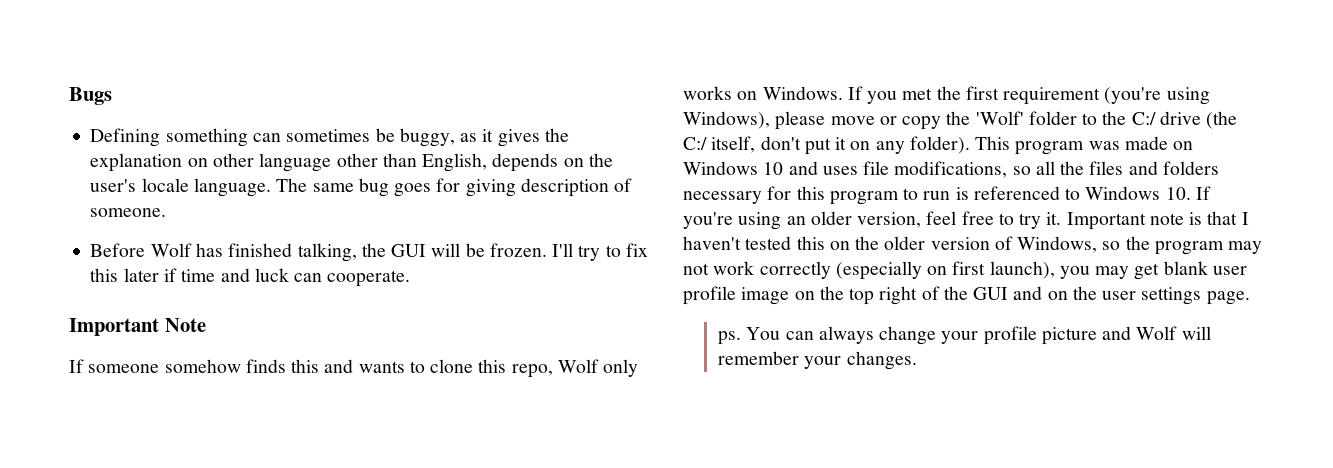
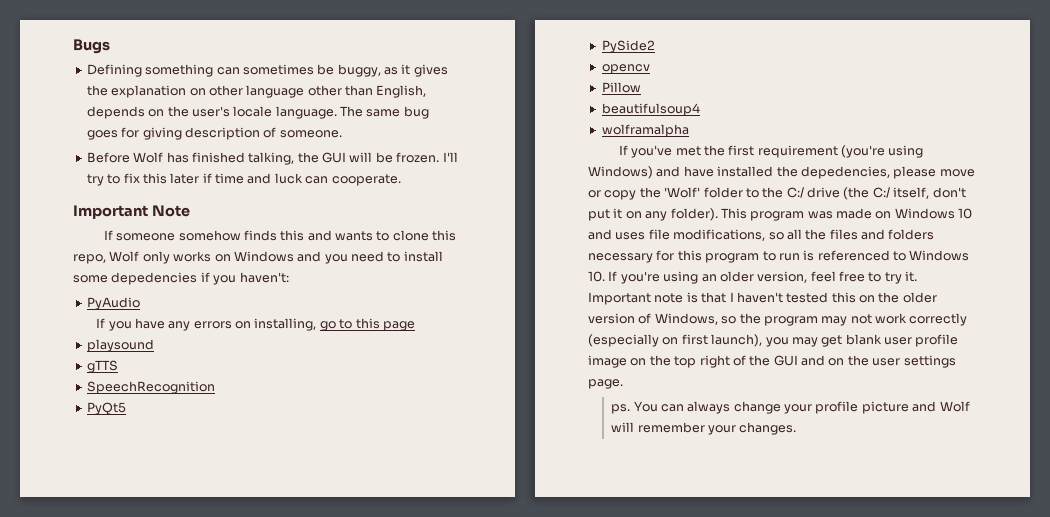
[762,86,898,104] Windows. If you -> [233,251,443,264] [73,272,289,285] [86,297,140,310] [96,318,415,331] [86,339,154,352] [86,360,118,373] [86,381,215,394] [86,402,126,415] [601,40,655,53] [601,64,650,74] [601,82,641,93] [601,103,700,116] [601,124,689,137] [618,145,673,158] Windows and you need to install some depedencies if you haven't: // PyAudio // If you have any errors on installing, go to this page // playsound // gTTS // SpeechRecognition // PyQt5 // PySide2 // opencv // Pillow // beautifulsoup4 // wolframalpha // If you've
[683,111,770,129] Windows), -> [588,166,890,179] Windows) and have installed the depedencies,

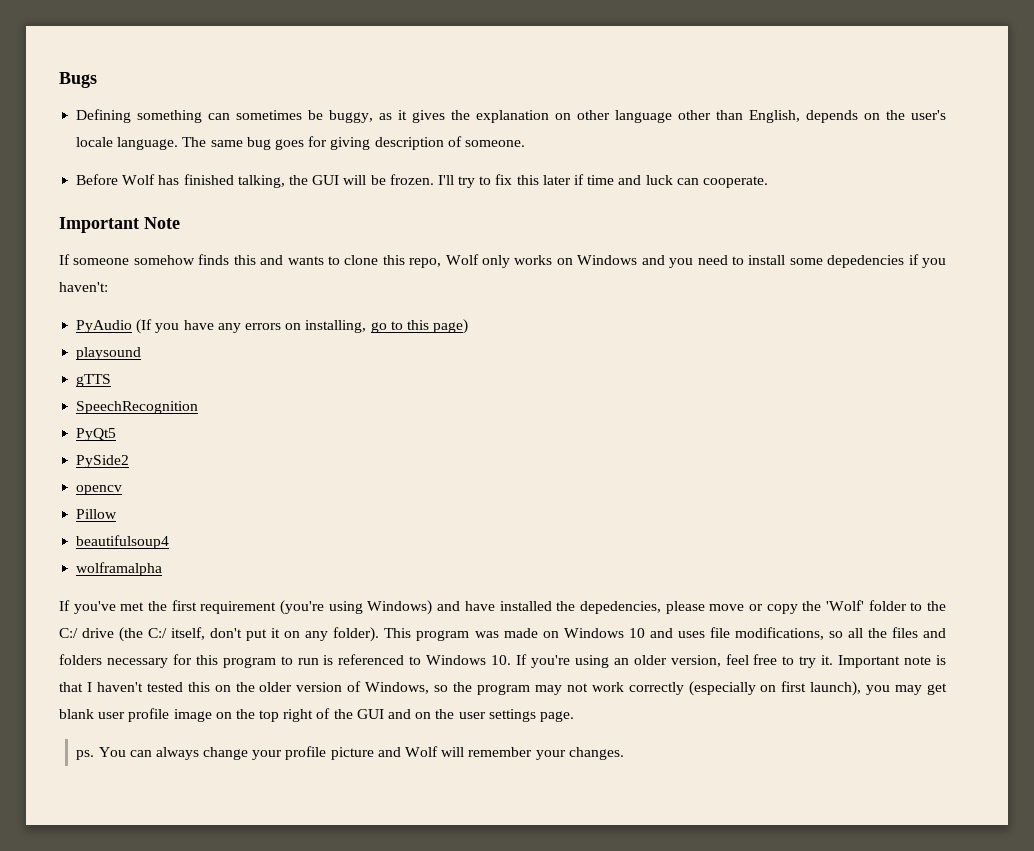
[96,318,106,328] // If -> [136,319,153,334] (If
[382,321,415,331] page -> [433,319,469,334] page)

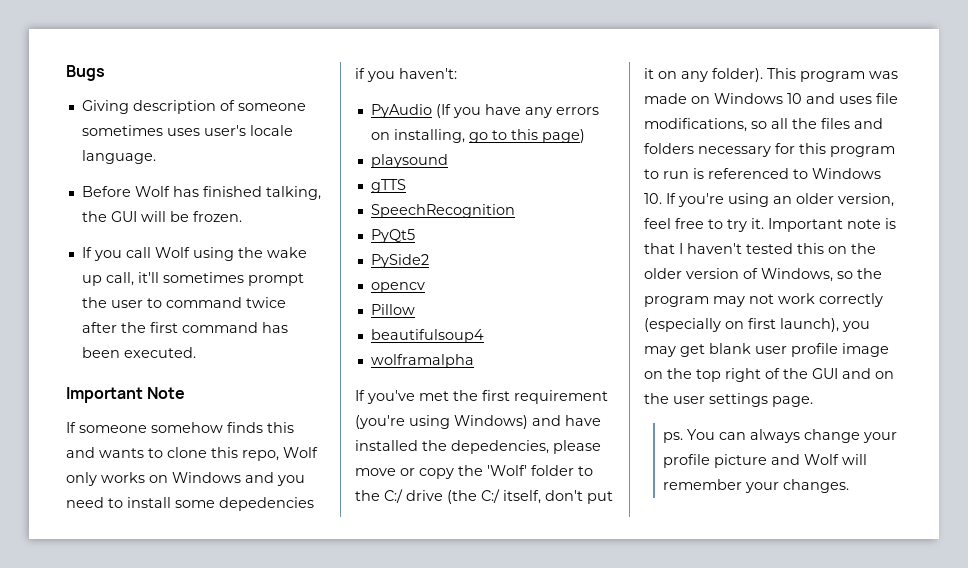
[76,109,946,123] [76,136,525,150] Defining something can sometimes be buggy, as it gives the explanation on other language other than English, depends on the user's locale language. The same bug goes for giving description of someone. -> [81,100,306,114] [81,125,293,136] [81,150,156,164] Giving description of someone sometimes uses user's locale language.
[437,174,768,188] I'll try to fix this later if time and luck can cooperate. -> [81,247,307,261] [81,272,304,286] [81,297,286,308] [81,322,288,333] [81,347,196,358] // If you call Wolf using the wake up call, it'll sometimes prompt the user to command twice after the first command has been executed.

